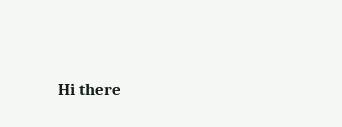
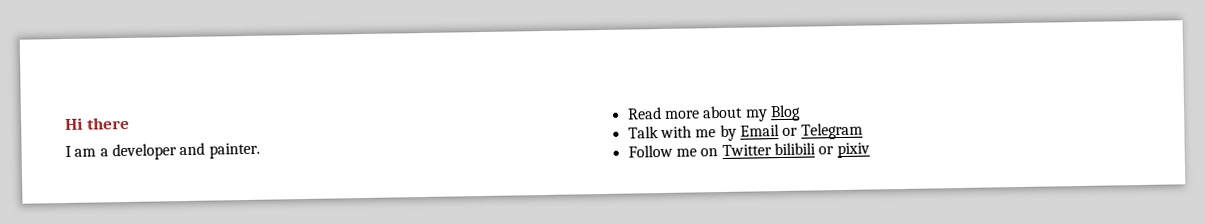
(122, 89) none -> [65,142,260,161] [626,104,801,122] [627,122,863,142] [627,142,870,159] // I am a developer and painter. // Read more about my Blog // Talk with me by Email or Telegram // Follow me on Twitter bilibili or pixiv

